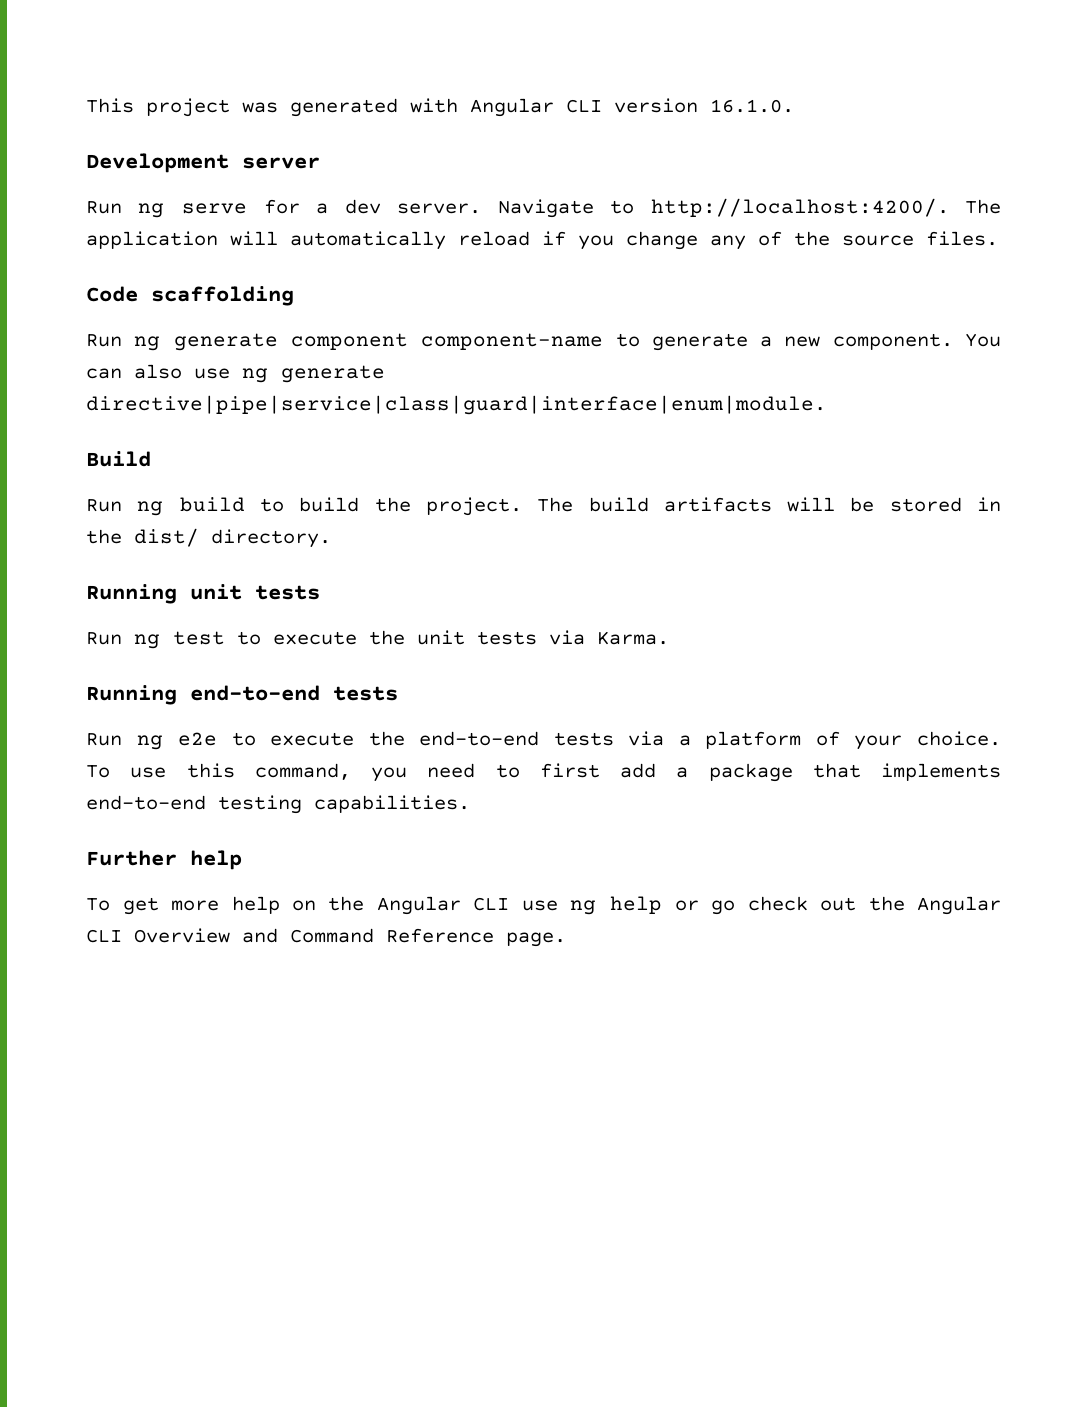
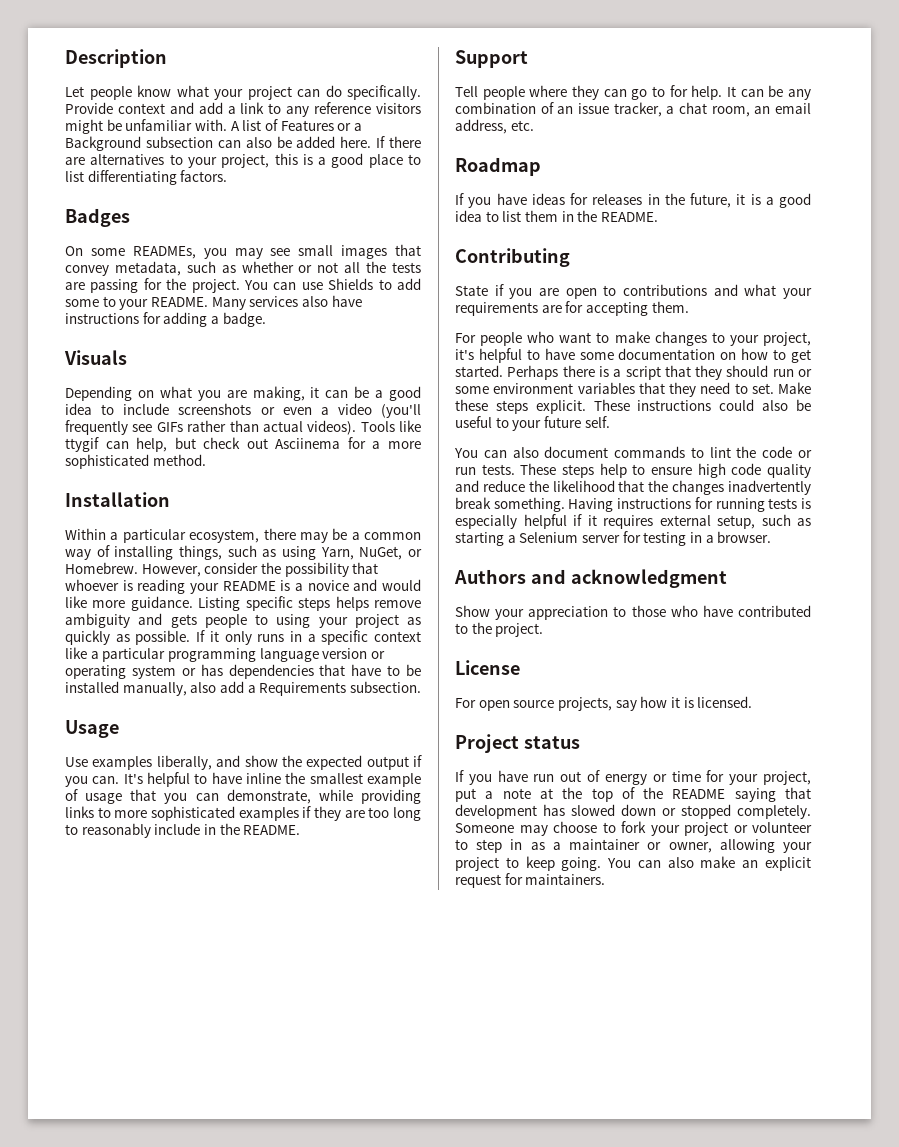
[86,98,794,117] [86,153,320,173] [86,198,1001,218] [86,231,998,250] [86,286,294,306] [86,333,1001,351] [86,364,385,383] [86,395,826,415] [86,451,151,467] [86,497,1002,516] [86,528,331,548] [86,584,320,604] [86,630,669,649] [86,685,398,705] [86,731,1001,750] [86,763,1001,782] [86,795,470,814] [86,850,242,870] [86,896,1001,915] [86,928,566,947] This project was generated with Angular CLI version 16.1.0. // Development server // Run ng serve for a dev server. Navigate to http://localhost:4200/. The application will automatically reload if you change any of the source files. // Code scaffolding // Run ng generate component component-name to generate a new component. You can also use ng generate directive|pipe|service|class|guard|interface|enum|module. // Build // Run ng build to build the project. The build artifacts will be stored in the dist/ directory. // Running unit tests // Run ng test to execute the unit tests via Karma. // Running end-to-end tests // Run ng e2e to execute the end-to-end tests via a platform of your choice. To use this command, you need to first add a package that implements end-to-end testing capabilities. // Further help // To get more help on the Angular CLI use ng help or go check out the Angular CLI Overview and Command Reference page. -> [65,49,167,68] [65,85,421,100] [65,102,421,117] [65,119,362,134] [65,136,421,151] [65,153,422,168] [65,170,228,185] [65,208,130,227] [65,244,421,259] [65,261,422,276] [65,278,421,293] [65,295,362,310] [65,312,266,327] [64,350,127,365] [65,386,421,401] [65,403,421,418] [65,420,421,435] [65,437,421,452] [65,454,206,469] [65,492,170,507] [65,528,421,543] [65,545,422,560] [65,562,379,577] [65,579,421,594] [65,596,422,611] [65,613,421,628] [65,630,421,645] [65,647,385,662] [65,664,421,679] [65,681,421,696] [65,720,119,738] [65,755,422,770] [65,772,421,787] [65,789,422,804] [65,806,422,821] [65,823,301,838] [455,50,528,68] [455,85,811,100] [455,102,811,117] [455,119,534,134] [455,157,541,176] [455,193,811,208] [455,210,658,222] [455,248,570,267] [455,284,812,299] [455,301,689,316] [455,331,811,346] [455,348,812,363] [455,365,813,380] [455,382,811,397] [455,399,811,414] [455,416,610,431] [454,446,812,458] [455,463,811,478] [455,480,811,495] [455,497,811,512] [455,514,811,529] [455,531,772,546] [454,569,727,588] [455,605,811,620] [455,622,544,637] [455,660,520,675] [455,696,753,711] [455,734,580,753] [455,770,811,785] [455,787,811,802] [455,804,811,819] [455,821,812,836] [455,839,812,853] [455,856,811,871] [455,873,606,888] Description // Let people know what your project can do specifically. Provide context and add a link to any reference visitors might be unfamiliar with. A list of Features or a Background subsection can also be added here. If there are alternatives to your project, this is a good place to list differentiating factors. // Badges // On some READMEs, you may see small images that convey metadata, such as whether or not all the tests are passing for the project. You can use Shields to add some to your README. Many services also have instructions for adding a badge. // Visuals // Depending on what you are making, it can be a good idea to include screenshots or even a video (you'll frequently see GIFs rather than actual videos). Tools like ttygif can help, but check out Asciinema for a more sophisticated method. // Installation // Within a particular ecosystem, there may be a common way of installing things, such as using Yarn, NuGet, or Homebrew. However, consider the possibility that whoever is reading your README is a novice and would like more guidance. Listing specific steps helps remove ambiguity and gets people to using your project as quickly as possible. If it only runs in a specific context like a particular programming language version or operating system or has dependencies that have to be installed manually, also add a Requirements subsection. // Usage // Use examples liberally, and show the expected output if you can. It's helpful to have inline the smallest example of usage that you can demonstrate, while providing links to more sophisticated examples if they are too long to reasonably include in the README. // Support // Tell people where they can go to for help. It can be any combination of an issue tracker, a chat room, an email address, etc. // Roadmap // If you have ideas for releases in the future, it is a good idea to list them in the README. // Contributing // State if you are open to contributions and what your requirements are for accepting them. // For people who want to make changes to your project, it's helpful to have some documentation on how to get started. Perhaps there is a script that they should run or some environment variables that they need to set. Make these steps explicit. These instructions could also be useful to your future self. // You can also document commands to lint the code or run tests. These steps help to ensure high code quality and reduce the likelihood that the changes inadvertently break something. Having instructions for running tests is especially helpful if it requires external setup, such as starting a Selenium server for testing in a browser. // Authors and acknowledgment // Show your appreciation to those who have contributed to the project. // License // For open source projects, say how it is licensed. // Project status // If you have run out of energy or time for your project, put a note at the top of the README saying that development has slowed down or stopped completely. Someone may choose to fork your project or volunteer to step in as a maintainer or owner, allowing your project to keep going. You can also make an explicit request for maintainers.

